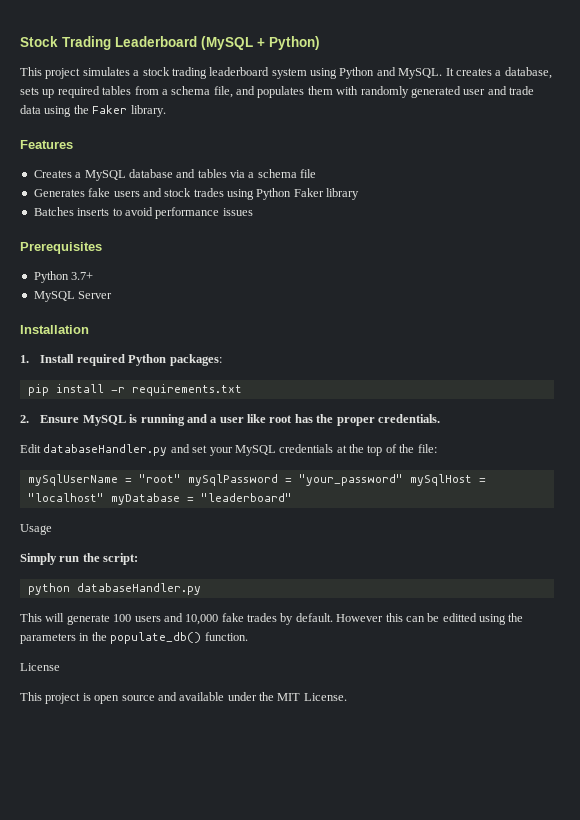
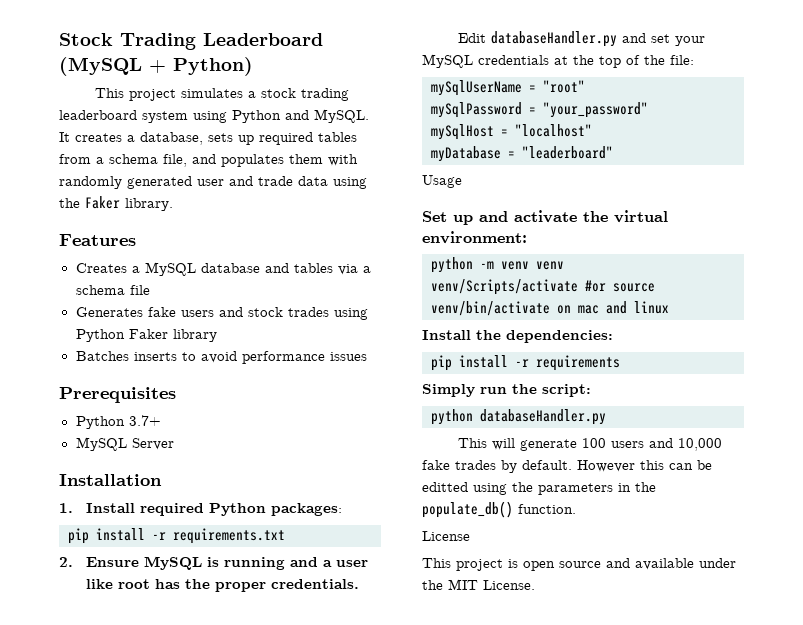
(181, 478) none -> (585, 86) //
(403, 480) none -> (648, 110) //
(104, 497) none -> (592, 130) //
(52, 529) none -> [422,210,668,225] [422,231,527,244] [431,257,564,273] [431,279,655,295] [431,301,669,316] [422,330,613,343] [431,355,620,371] // Set up and activate the virtual environment: // python -m venv venv // venv/Scripts/activate #or source venv/bin/activate on mac and linux // Install the dependencies: // pip install -r requirements

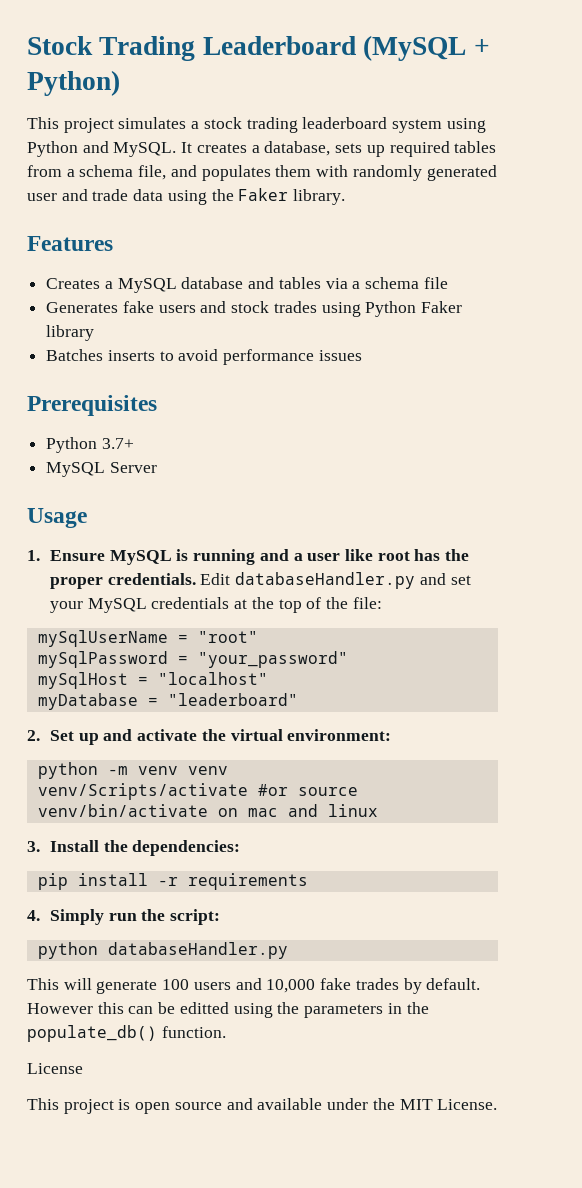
[59,474,162,486] [59,503,342,516] [68,528,285,544] [59,557,73,567] Installation // 1. Install required Python packages: // pip install -r requirements.txt // 2. -> [27,508,87,528] [27,550,40,561] Usage // 1.
(359, 584) // -> (196, 579) none
[422,175,462,188] Usage // -> [27,730,40,741] 2.
(669, 307) none -> [27,841,40,852] 3.
(620, 363) none -> [27,910,40,921] 4.

